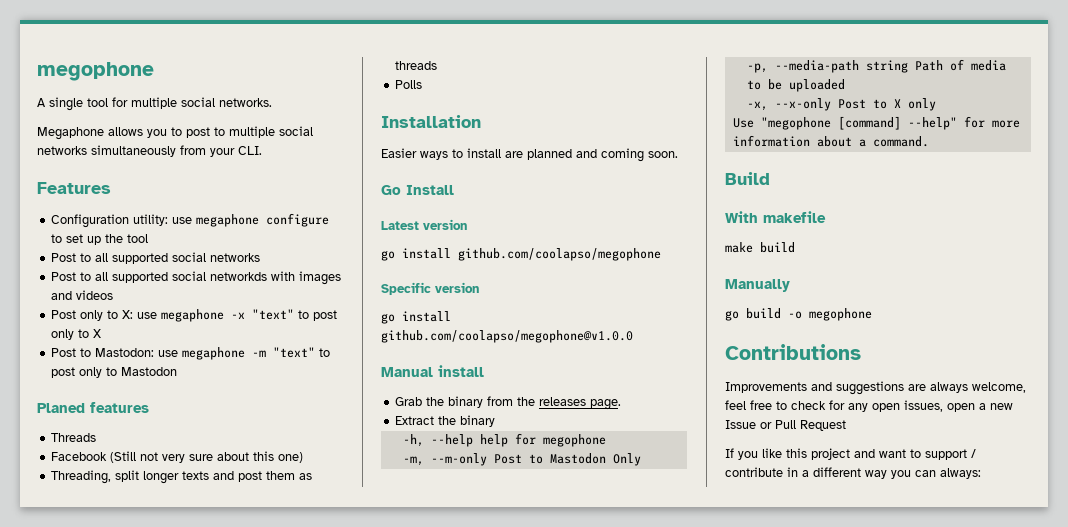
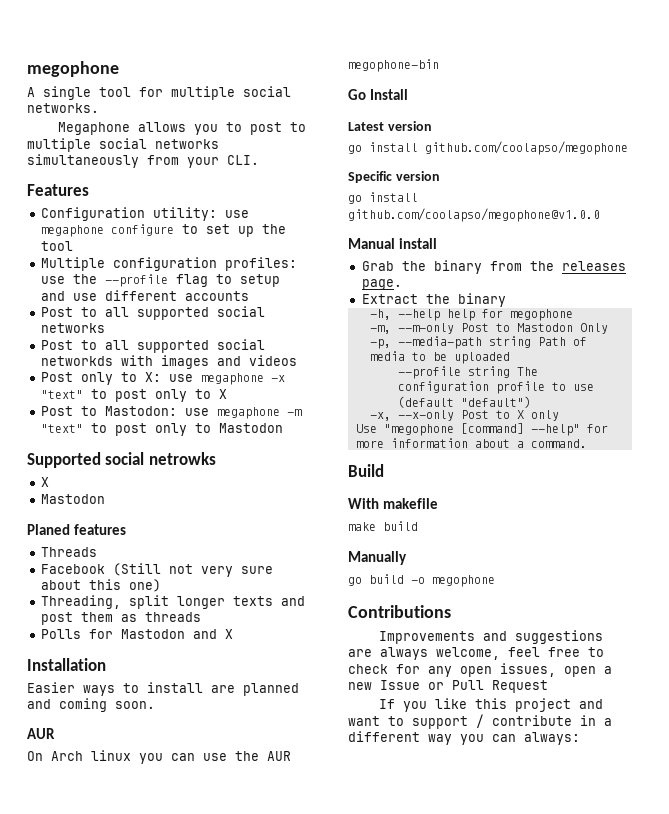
(149, 238) none -> [40,257,297,271] [40,274,280,287] [40,290,249,301] // Multiple configuration profiles: use the --profile flag to setup and use different accounts
(178, 371) none -> [27,452,216,468] [40,477,49,487] [40,494,105,504] // Supported social netrowks // X // Mastodon
(423, 84) none -> [88,629,233,639] for Mastodon and X
(678, 154) none -> [27,728,55,739] [27,750,291,764] [348,59,439,72] // AUR // On Arch linux you can use the AUR megophone-bin
(845, 85) none -> [397,366,538,379] [397,381,594,394] [397,396,531,408] // --profile string The configuration profile to use (default "default")

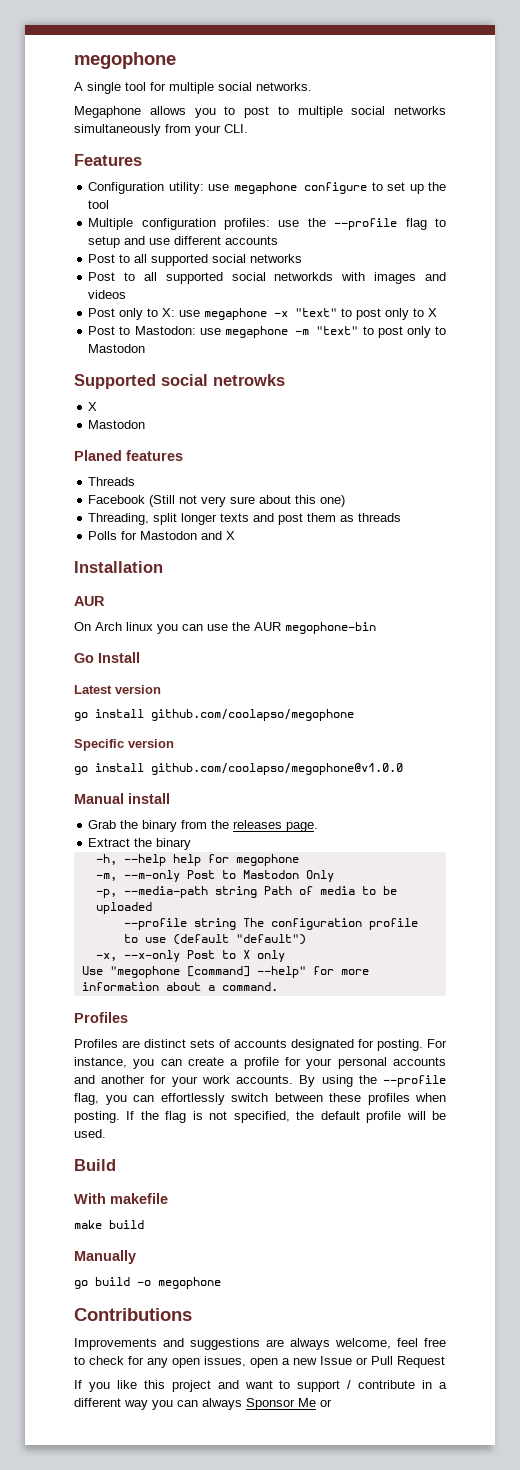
[27,682,299,696] [27,698,155,712] // Easier ways to install are planned and coming soon. -> (163, 567) none
(587, 443) none -> [74,1012,128,1023] [74,1039,447,1051] [74,1057,446,1069] [74,1075,447,1087] [74,1093,446,1105] [74,1111,446,1123] [74,1129,106,1138] // Profiles // Profiles are distinct sets of accounts designated for posting. For instance, you can create a profile for your personal accounts and another for your work accounts. By using the --profile flag, you can effortlessly switch between these profiles when posting. If the flag is not specified, the default profile will be used.
[524,732,580,745] always: -> [202,1398,332,1410] always Sponsor Me or

